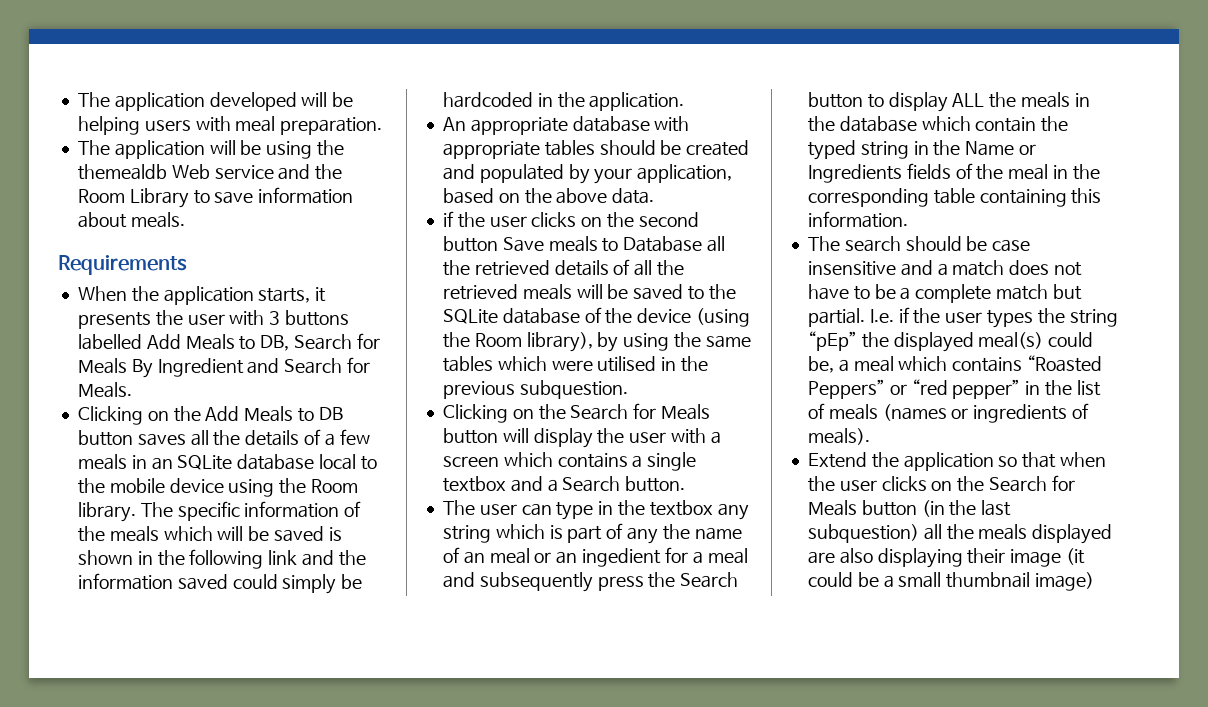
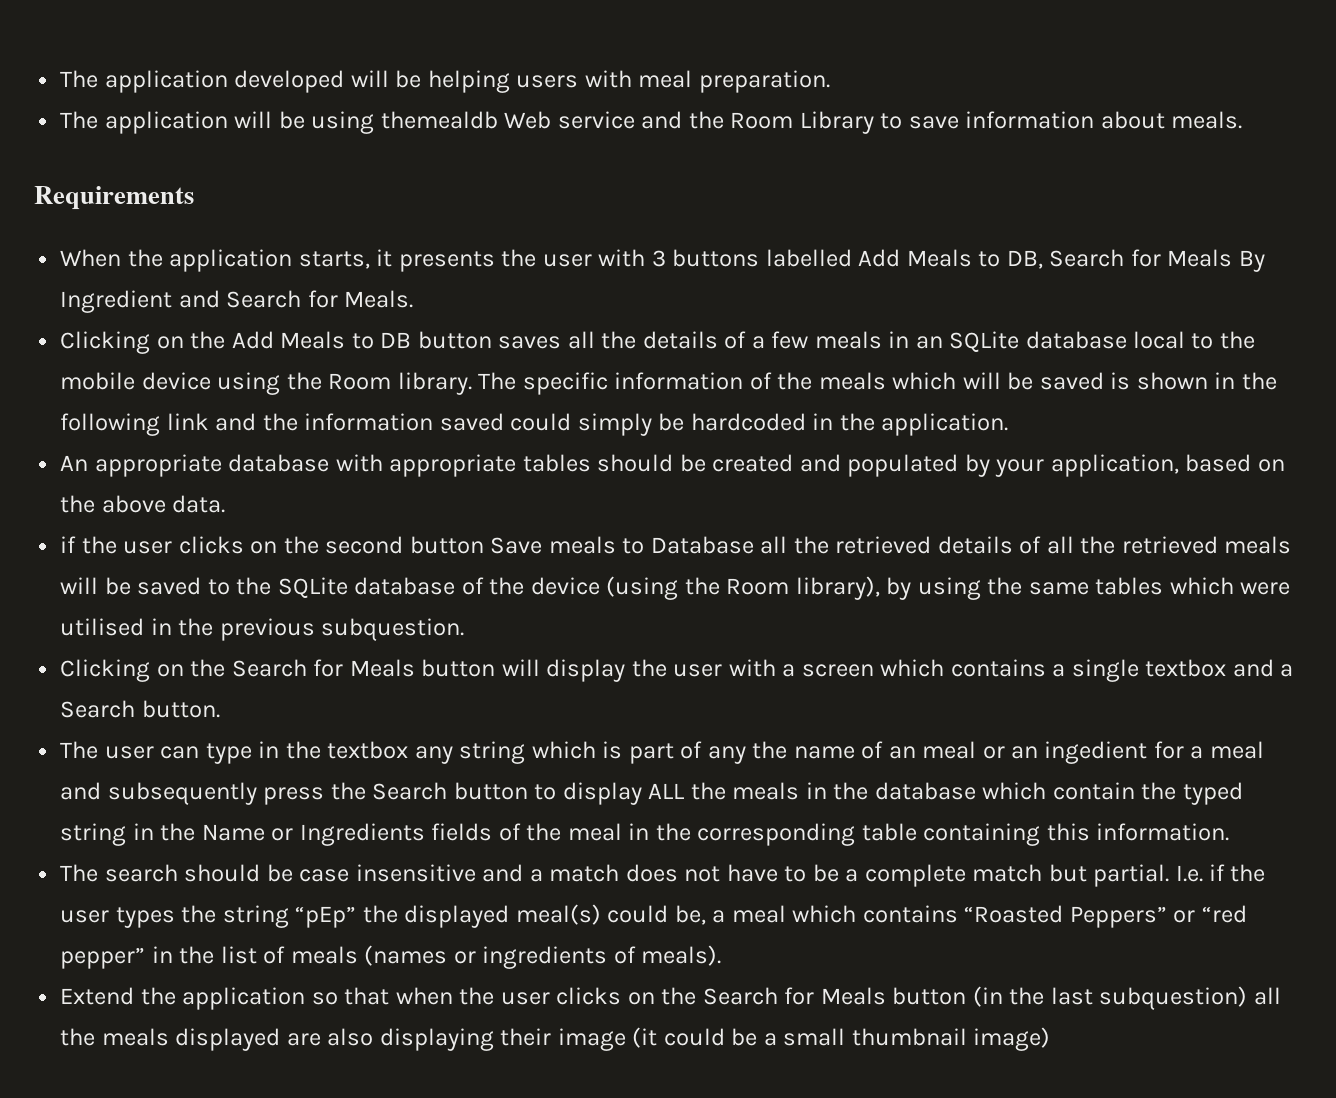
[317,140,345,156] the -> (375, 122) none

